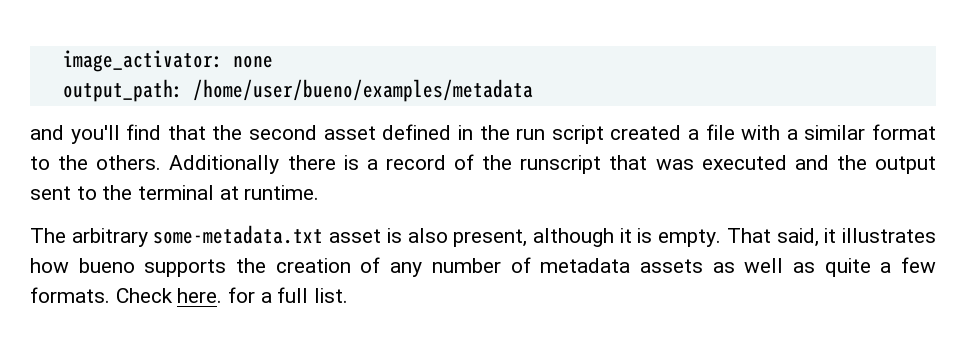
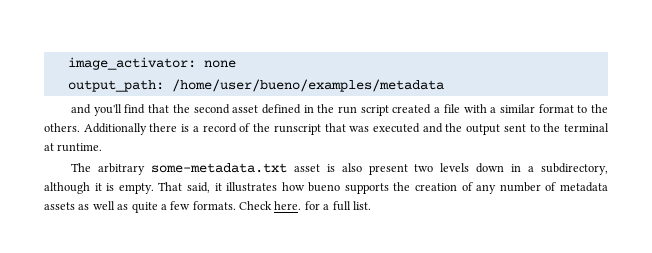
[453,229,528,247] present, -> [368,163,609,175] present two levels down in a subdirectory,

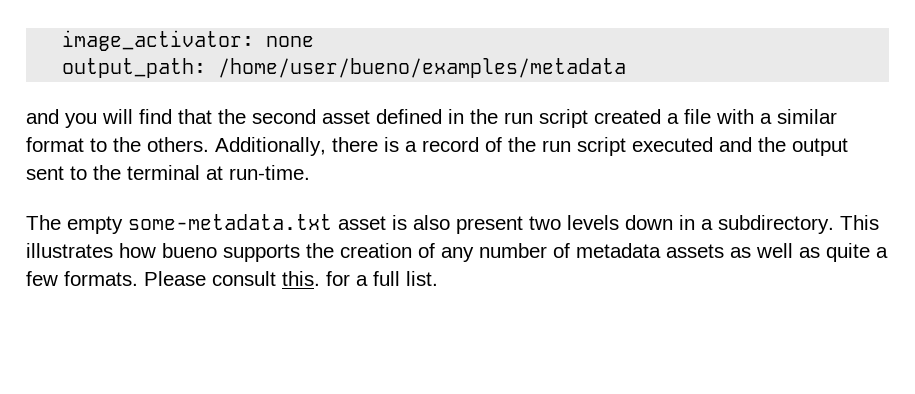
[93,104,122,116] you'll -> [65,109,133,128] you will
[83,123,147,135] Additionally -> [215,137,326,156] Additionally,
[273,123,370,135] runscript that was -> [542,137,626,156] run script
[57,143,103,152] runtime. -> [229,165,310,180] run-time.
[97,163,145,175] arbitrary -> [67,216,123,234] empty
[541,163,609,175] [44,182,222,194] subdirectory, although it is empty. That said, it -> [718,215,879,234] subdirectory. This
[239,201,302,210] Check here. -> [144,271,320,286] Please consult this.

